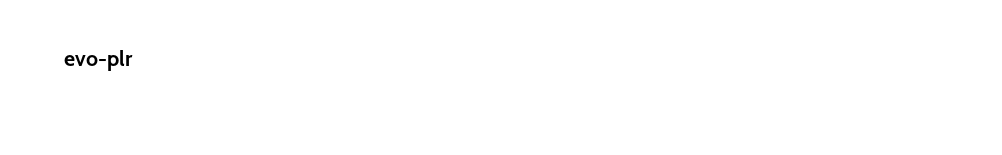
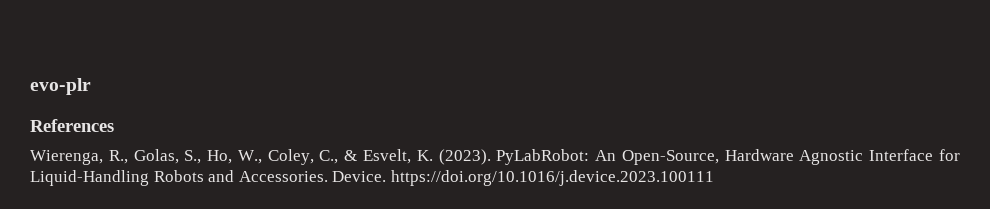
(133, 60) none -> [30,119,114,132] [30,149,961,165] [30,170,714,186] // References // Wierenga, R., Golas, S., Ho, W., Coley, C., & Esvelt, K. (2023). PyLabRobot: An Open-Source, Hardware Agnostic Interface for Liquid-Handling Robots and Accessories. Device. https://doi.org/10.1016/j.device.2023.100111

